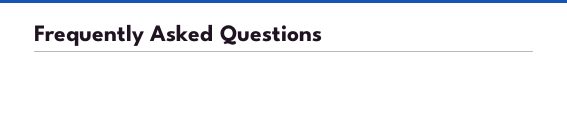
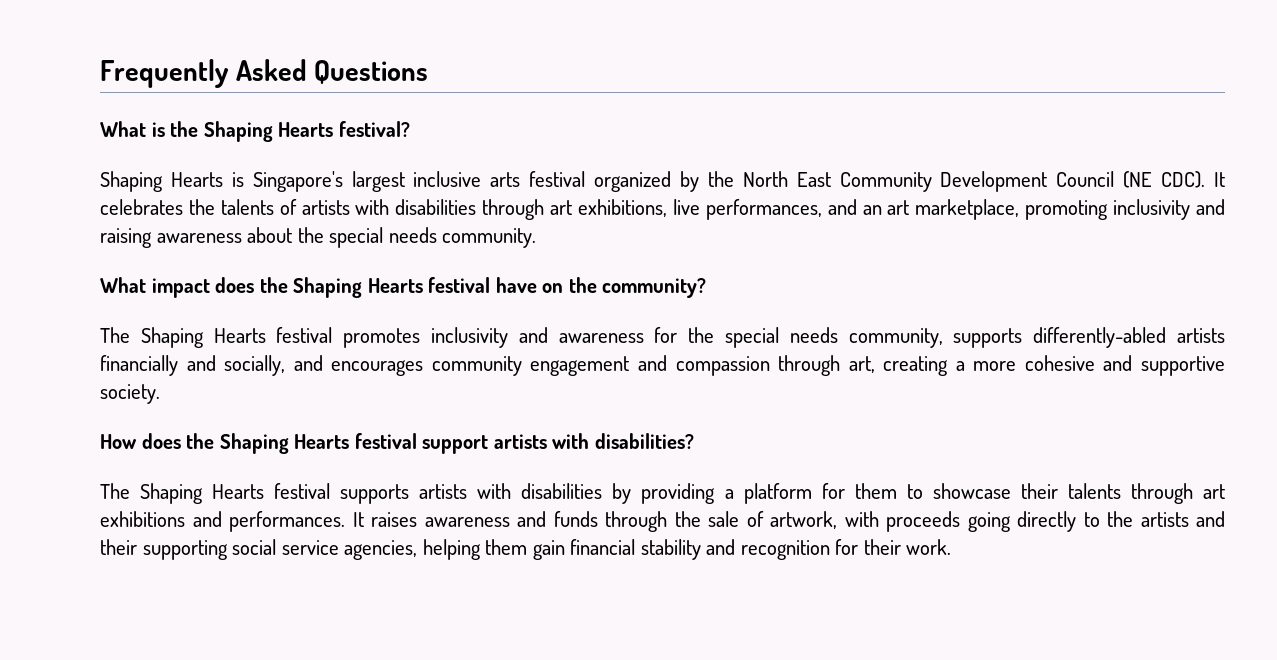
(322, 35) none -> [100,121,410,142] [100,171,1226,192] [100,199,1226,220] [100,227,537,248] [100,277,707,298] [100,327,1225,348] [100,355,1225,376] [100,384,160,404] [100,433,694,454] [100,483,1226,504] [100,511,1225,532] [100,539,952,560] // What is the Shaping Hearts festival? // Shaping Hearts is Singapore's largest inclusive arts festival organized by the North East Community Development Council (NE CDC). It celebrates the talents of artists with disabilities through art exhibitions, live performances, and an art marketplace, promoting inclusivity and raising awareness about the special needs community. // What impact does the Shaping Hearts festival have on the community? // The Shaping Hearts festival promotes inclusivity and awareness for the special needs community, supports differently-abled artists financially and socially, and encourages community engagement and compassion through art, creating a more cohesive and supportive society. // How does the Shaping Hearts festival support artists with disabilities? // The Shaping Hearts festival supports artists with disabilities by providing a platform for them to showcase their talents through art exhibitions and performances. It raises awareness and funds through the sale of artwork, with proceeds going directly to the artists and their supporting social service agencies, helping them gain financial stability and recognition for their work.

